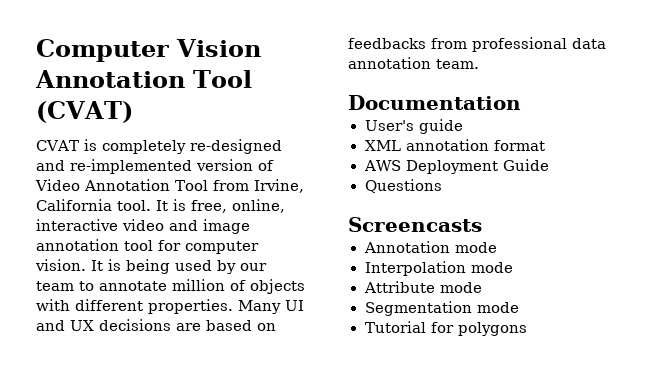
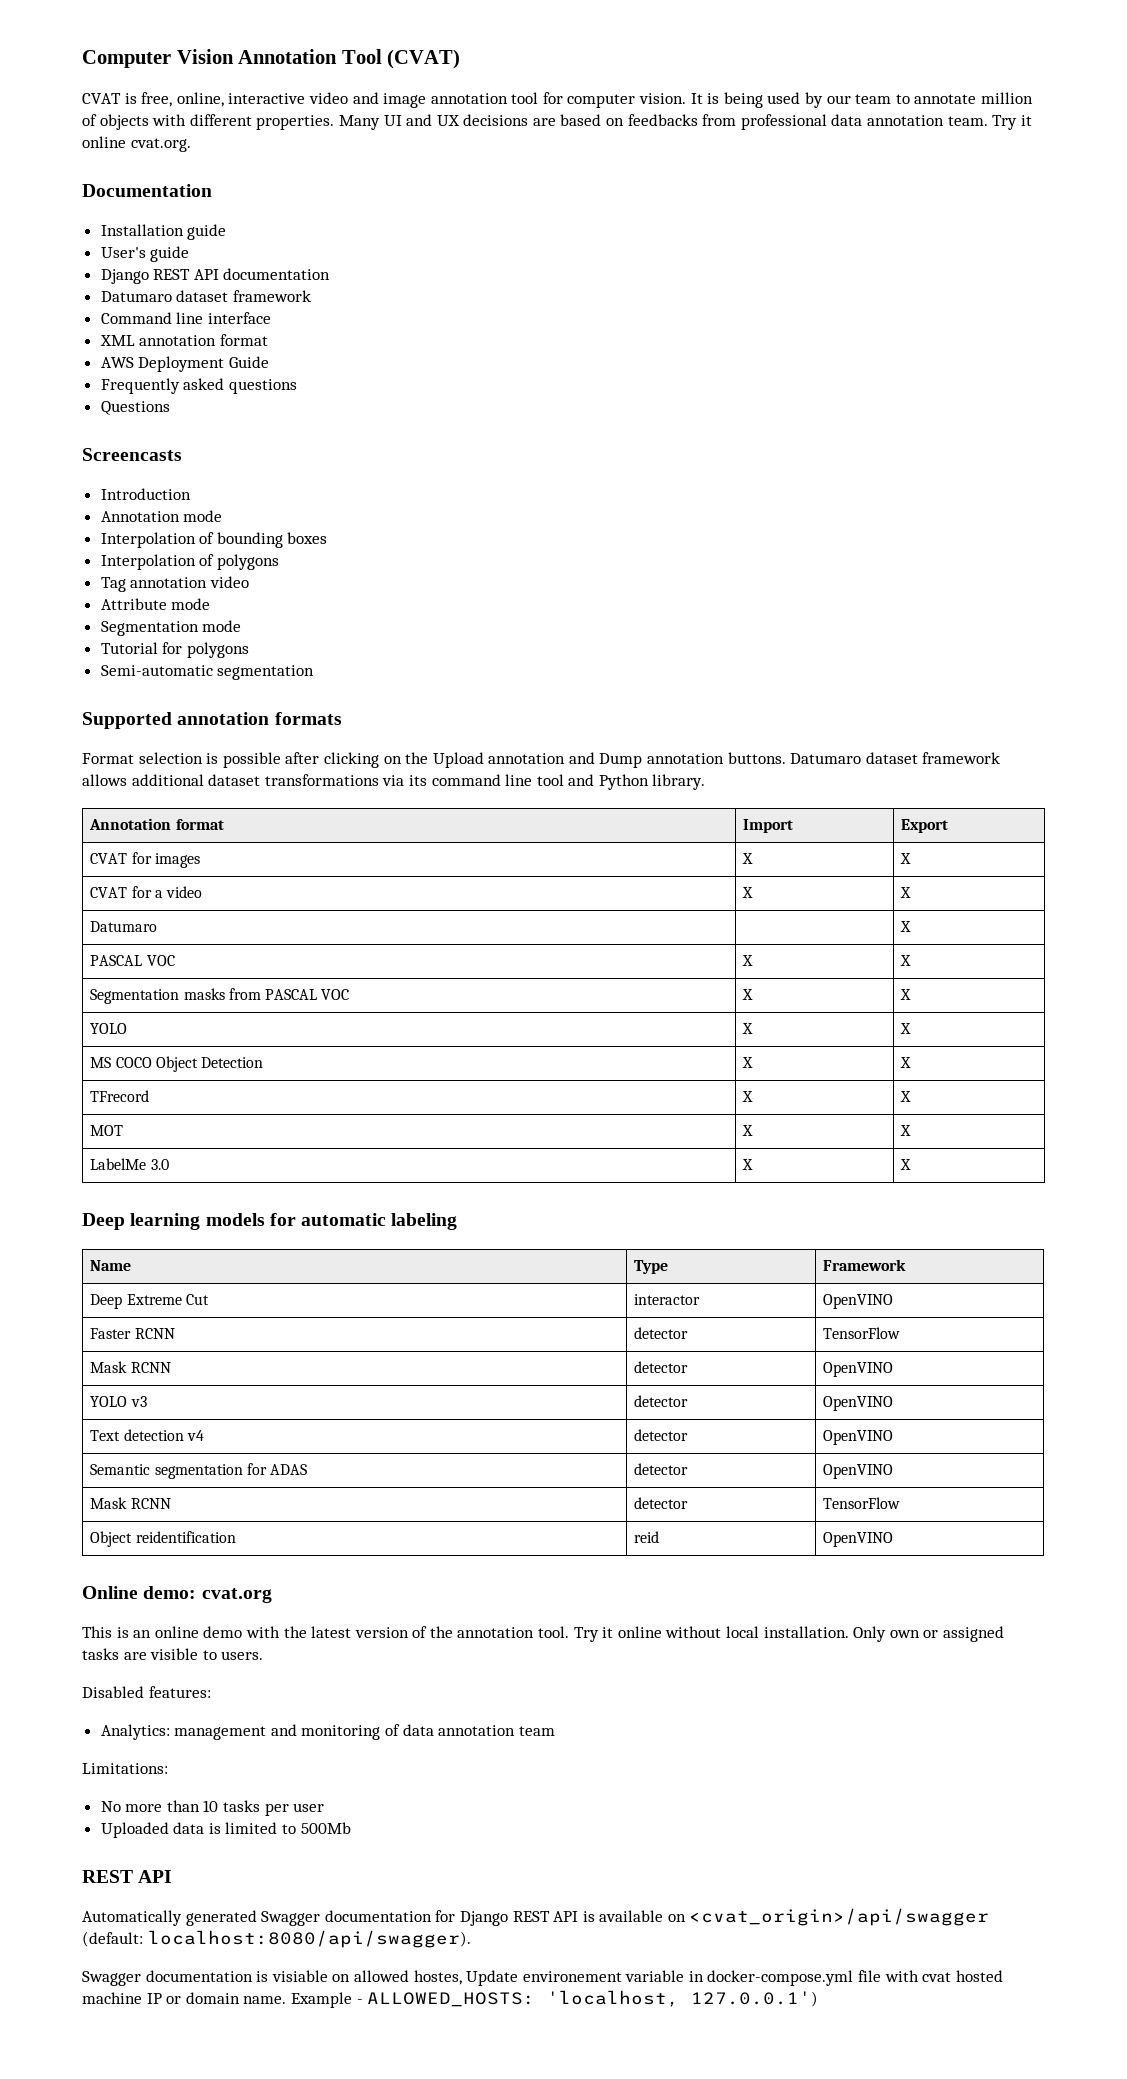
[101,139,282,154] [36,159,274,174] [35,179,304,193] [36,199,186,211] completely re-designed and re-implemented version of Video Annotation Tool from Irvine, California tool. It is -> (137, 98) none
(479, 64) none -> [992,115,1032,130] [82,136,191,152] Try it online cvat.org.
(521, 102) none -> [100,224,227,240] // Installation guide
(463, 126) none -> [100,268,331,284] [100,290,311,302] [100,312,271,324] // Django REST API documentation // Datumaro dataset framework // Command line interface
(549, 165) none -> [100,378,297,394] // Frequently asked questions
(482, 224) none -> [100,488,191,500] // Introduction
[470,262,513,273] mode -> [199,532,328,548] [100,554,279,570] [100,576,249,592] of bounding boxes // Interpolation of polygons // Tag annotation video
(527, 329) none -> [100,665,315,680] [82,712,342,729] [82,752,1001,768] [82,774,706,790] [89,818,224,830] [743,819,794,833] [901,819,949,833] [90,852,200,868] [742,853,754,864] [900,853,912,864] [90,886,202,898] [742,887,754,898] [900,887,912,898] [90,921,158,932] [900,921,912,932] [90,955,175,966] [742,955,754,966] [900,955,912,966] [90,988,350,1004] [742,989,754,1000] [900,989,912,1000] [90,1023,128,1034] [742,1023,754,1034] [900,1023,912,1034] [90,1056,263,1072] [742,1057,754,1068] [900,1057,912,1068] [90,1090,150,1102] [742,1091,754,1102] [900,1091,912,1102] [90,1125,124,1136] [742,1125,754,1136] [900,1125,912,1136] [90,1158,169,1170] [742,1159,754,1170] [900,1159,912,1170] [82,1213,458,1230] [90,1260,132,1271] [634,1260,669,1274] [823,1259,907,1271] [90,1294,209,1309] [634,1294,701,1305] [823,1294,894,1309] [90,1328,175,1339] [634,1327,689,1339] [823,1327,901,1339] [90,1361,171,1373] [634,1361,689,1373] [823,1362,894,1377] [90,1396,147,1407] [634,1395,689,1407] [823,1396,894,1411] [90,1429,204,1441] [634,1429,689,1441] [823,1430,894,1445] [90,1463,307,1479] [634,1463,689,1475] [823,1464,894,1479] [90,1497,171,1509] [634,1497,689,1509] [823,1497,901,1509] [90,1531,236,1547] [634,1531,660,1543] [823,1532,894,1547] [82,1586,272,1603] [82,1626,1004,1642] [82,1648,264,1660] [82,1686,211,1698] [100,1724,555,1740] [82,1763,168,1774] [100,1800,325,1816] [100,1822,351,1838] [82,1870,173,1883] [82,1908,990,1926] [82,1930,471,1948] [82,1970,1003,1986] [82,1990,819,2008] // Semi-automatic segmentation // Supported annotation formats // Format selection is possible after clicking on the Upload annotation and Dump annotation buttons. Datumaro dataset framework allows additional dataset transformations via its command line tool and Python library. // Annotation format | Import | Export // CVAT for images | X | X // CVAT for a video | X | X // Datumaro | | X // PASCAL VOC | X | X // Segmentation masks from PASCAL VOC | X | X // YOLO | X | X // MS COCO Object Detection | X | X // TFrecord | X | X // MOT | X | X // LabelMe 3.0 | X | X // Deep learning models for automatic labeling // Name | Type | Framework // Deep Extreme Cut | interactor | OpenVINO // Faster RCNN | detector | TensorFlow // Mask RCNN | detector | OpenVINO // YOLO v3 | detector | OpenVINO // Text detection v4 | detector | OpenVINO // Semantic segmentation for ADAS | detector | OpenVINO // Mask RCNN | detector | TensorFlow // Object reidentification | reid | OpenVINO // Online demo: cvat.org // This is an online demo with the latest version of the annotation tool. Try it online without local installation. Only own or assigned tasks are visible to users. // Disabled features: // Analytics: management and monitoring of data annotation team // Limitations: // No more than 10 tasks per user // Uploaded data is limited to 500Mb // REST API // Automatically generated Swagger documentation for Django REST API is available on <cvat_origin>/api/swagger (default: localhost:8080/api/swagger). // Swagger documentation is visiable on allowed hostes, Update environement variable in docker-compose.yml file with cvat hosted machine IP or domain name. Example - ALLOWED_HOSTS: 'localhost, 127.0.0.1')

